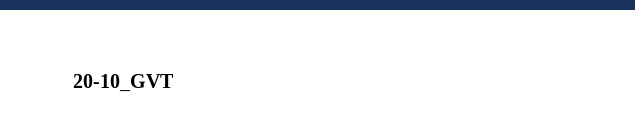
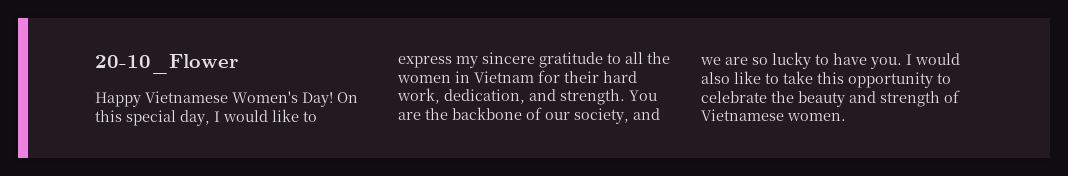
[73,74,174,92] 20-10_GVT -> [95,54,238,74] [95,91,358,107] [95,109,317,126] [398,52,670,68] [397,70,637,83] [397,88,657,105] [398,107,660,124] [700,52,960,69] [701,71,951,88] [701,90,960,107] [701,109,846,121] 20-10_Flower // Happy Vietnamese Women's Day! On this special day, I would like to express my sincere gratitude to all the women in Vietnam for their hard work, dedication, and strength. You are the backbone of our society, and we are so lucky to have you. I would also like to take this opportunity to celebrate the beauty and strength of Vietnamese women.

